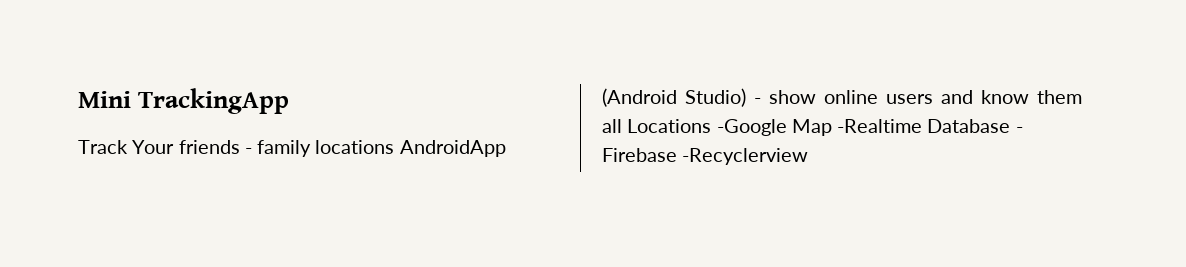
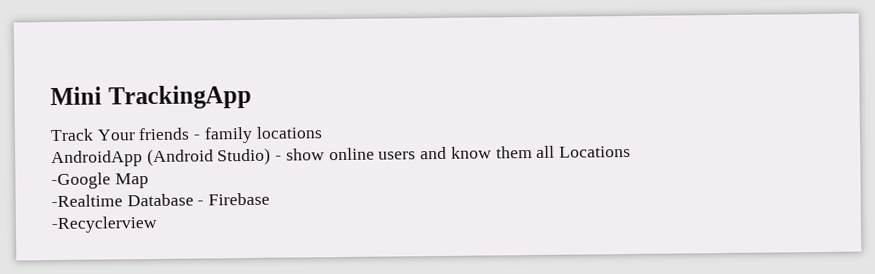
(395, 147) none -> (323, 132) //
(712, 126) none -> (631, 151) //
(832, 127) none -> (149, 181) //
(677, 155) none -> (271, 199) //

